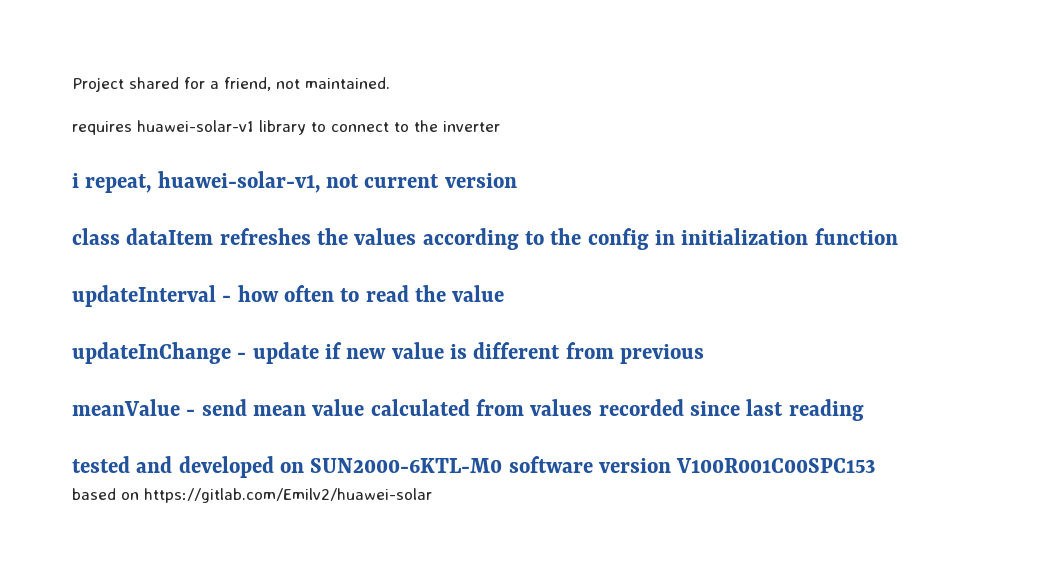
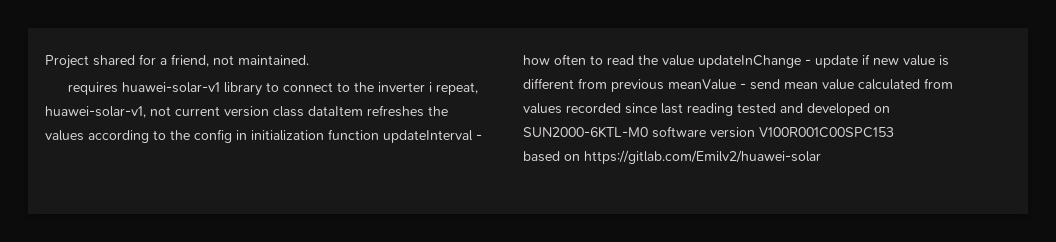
(500, 126) // -> (425, 87) none
(517, 180) // -> (269, 111) none
(898, 236) // -> (379, 134) none
(505, 293) // -> (694, 60) none
(705, 354) // -> (664, 85) none
(864, 410) // -> (733, 109) none

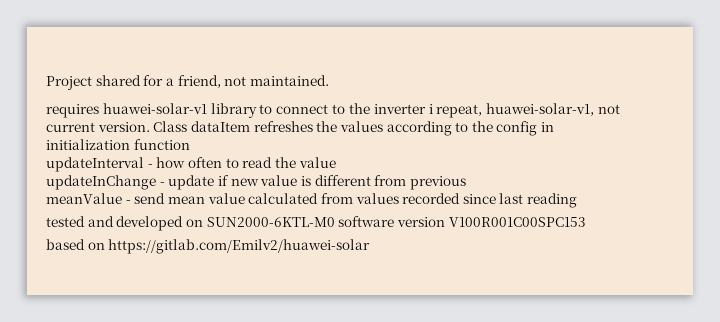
[224,106,304,117] version class -> [97,121,188,132] version. Class
(379, 134) none -> (190, 144) //
(694, 60) none -> (336, 162) //
(664, 85) none -> (466, 183) //
(733, 109) none -> (578, 200) //

